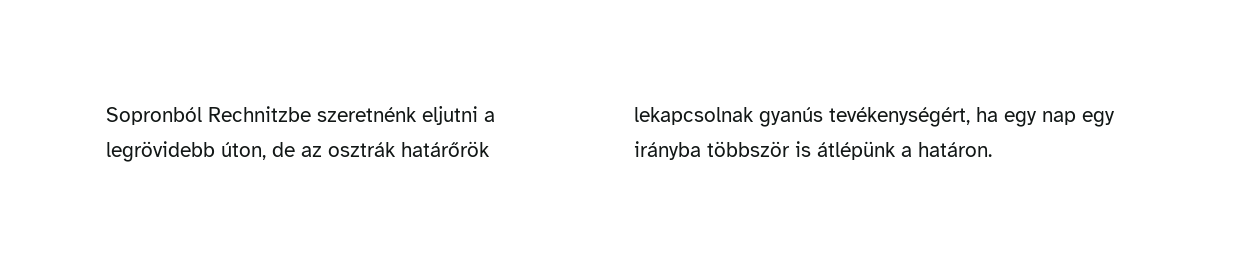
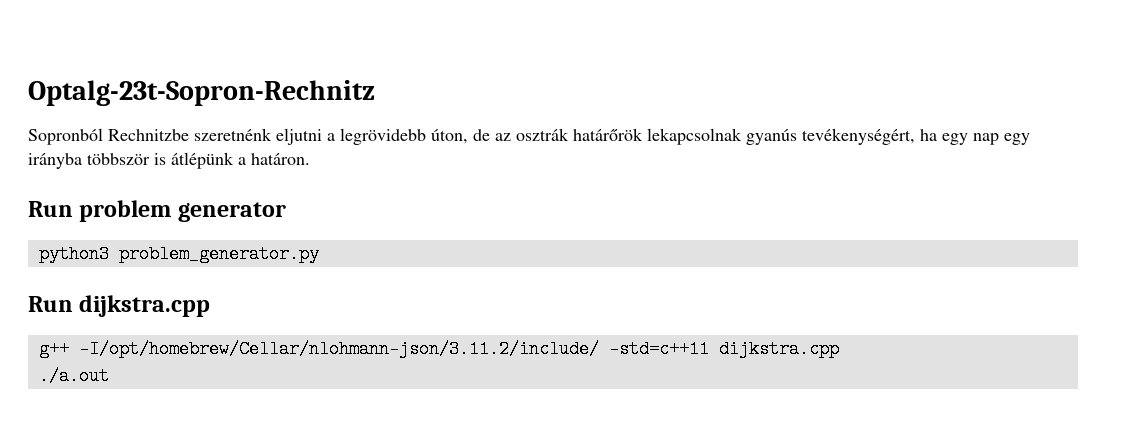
(106, 116) none -> [28,80,375,106] Optalg-23t-Sopron-Rechnitz //
(992, 149) none -> [28,200,286,222] [38,245,319,263] [28,295,211,317] [38,340,839,358] [38,367,109,385] // Run problem generator // python3 problem_generator.py // Run dijkstra.cpp // g++ -I/opt/homebrew/Cellar/nlohmann-json/3.11.2/include/ -std=c++11 dijkstra.cpp // ./a.out

